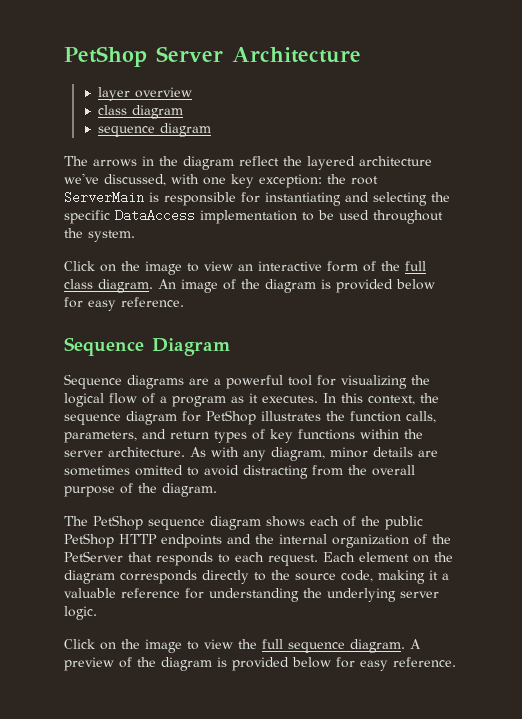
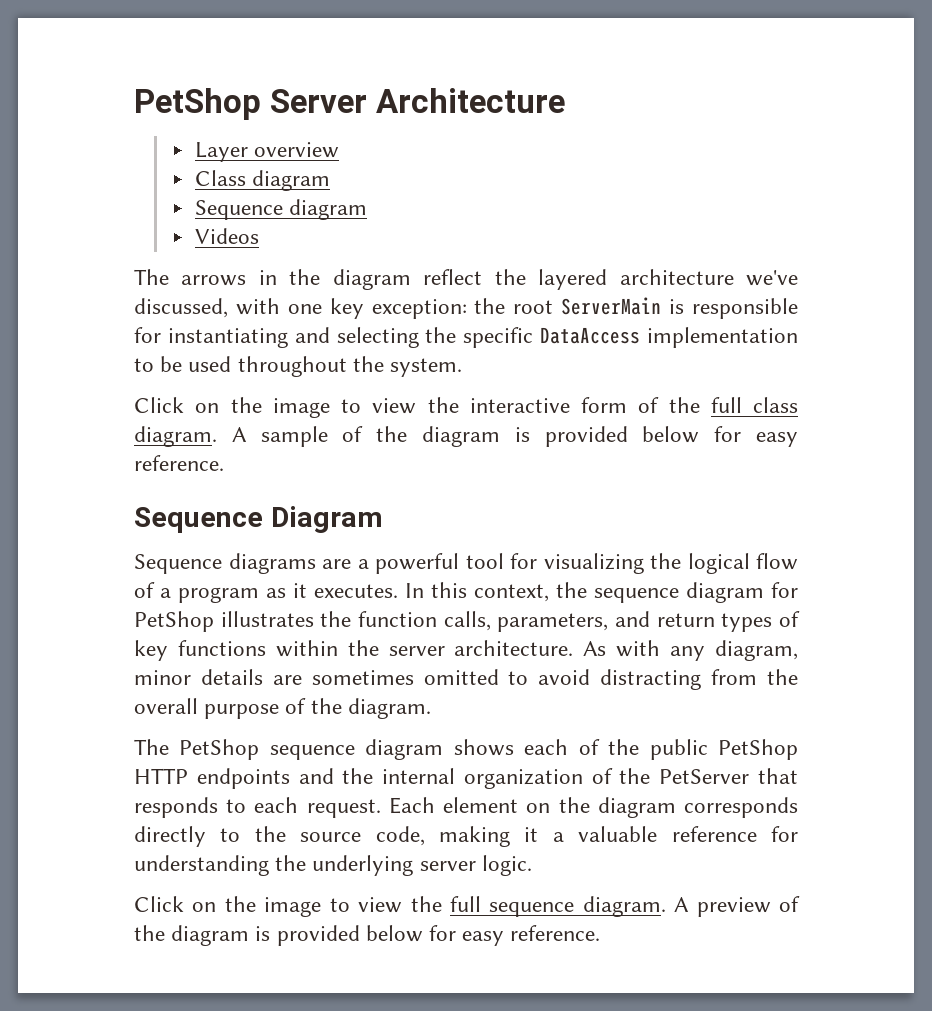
[97,87,130,101] layer -> [194,142,248,162] Layer
[97,105,183,119] [97,123,211,137] class diagram // sequence diagram -> [194,170,331,191] [194,199,368,220] [194,228,259,244] Class diagram // Sequence diagram // Videos
[238,264,253,271] an -> [427,397,459,413] the
[158,279,218,293] An image -> [231,426,328,447] A sample

